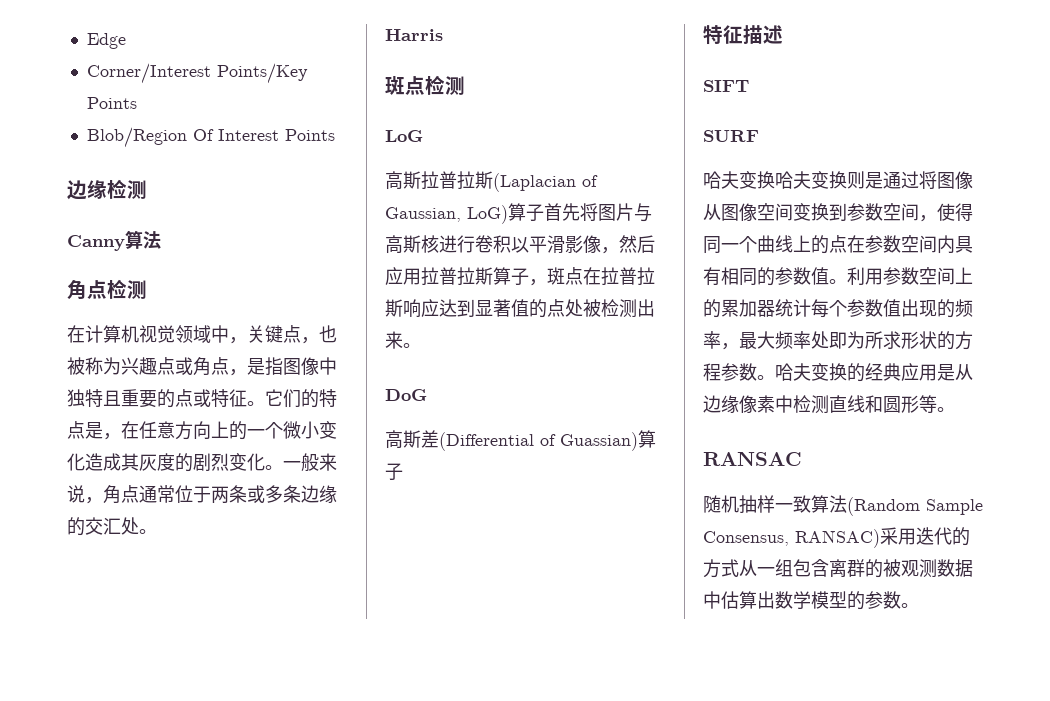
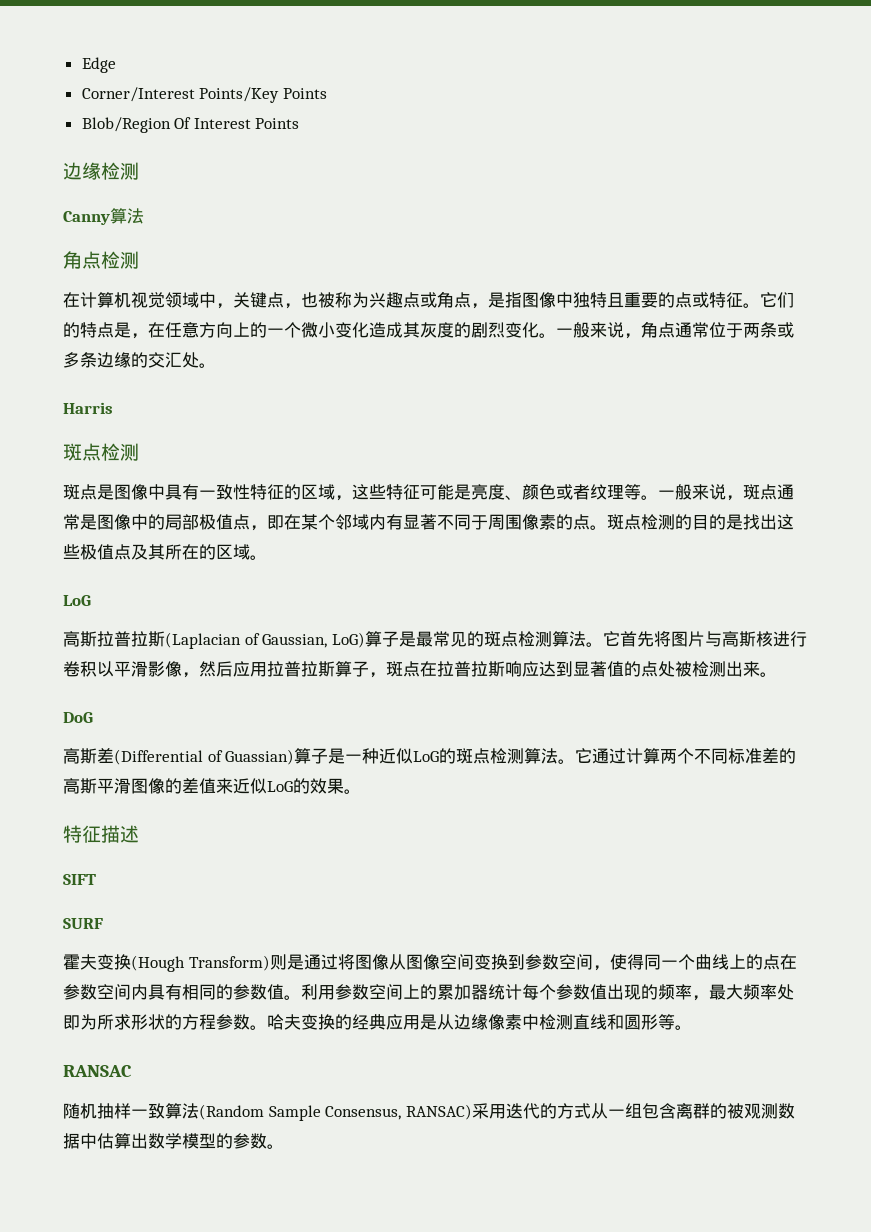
(465, 85) none -> [63,484,794,501] [63,514,794,531] [63,544,267,560] // 斑点是图像中具有一致性特征的区域，这些特征可能是亮度、颜色或者纹理等。一般来说，斑点通常是图像中的局部极值点，即在某个邻域内有显著不同于周围像素的点。斑点检测的目的是找出这些极值点及其所在的区域。
(544, 213) none -> [398,631,620,647] 是最常见的斑点检测算法。它
(403, 472) none -> [328,748,797,764] [63,778,361,794] 是一种近似LoG的斑点检测算法。它通过计算两个不同标准差的高斯平滑图像的差值来近似LoG的效果。
[703,171,847,189] 哈夫变换哈夫变换 -> [63,954,270,972] 霍夫变换(Hough Transform)

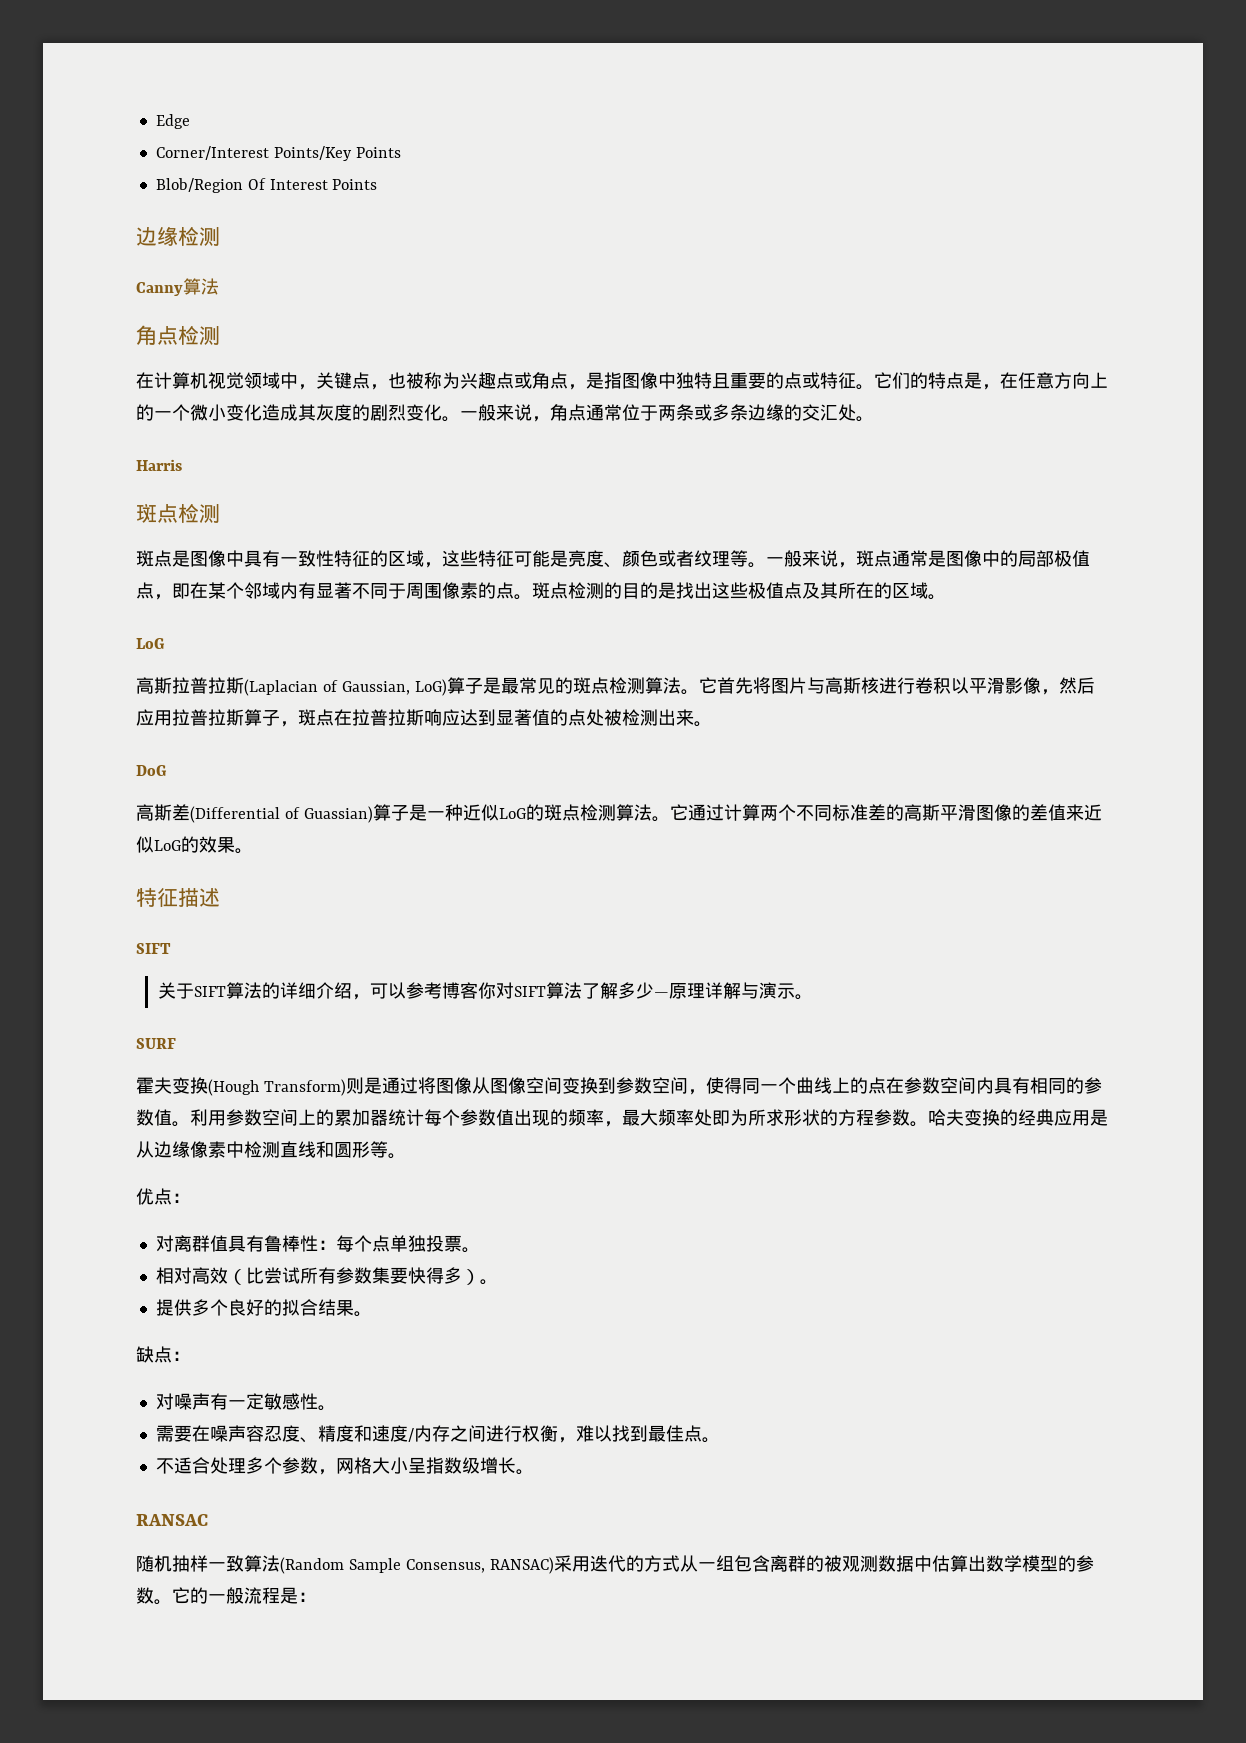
(96, 879) none -> [157,982,813,1000] // 关于SIFT算法的详细介绍，可以参考博客你对SIFT算法了解多少—原理详解与演示。
(692, 1027) none -> [136,1188,190,1205] [155,1235,480,1253] [155,1267,498,1285] [155,1299,372,1317] [136,1346,190,1363] [155,1393,336,1411] [155,1425,720,1443] [155,1457,534,1475] // 优点： // 对离群值具有鲁棒性：每个点单独投票。 // 相对高效（比尝试所有参数集要快得多）。 // 提供多个良好的拟合结果。 // 缺点： // 对噪声有一定敏感性。 // 需要在噪声容忍度、精度和速度/内存之间进行权衡，难以找到最佳点。 // 不适合处理多个参数，网格大小呈指数级增长。
(284, 1146) none -> [172,1587,316,1604] 它的一般流程是：

